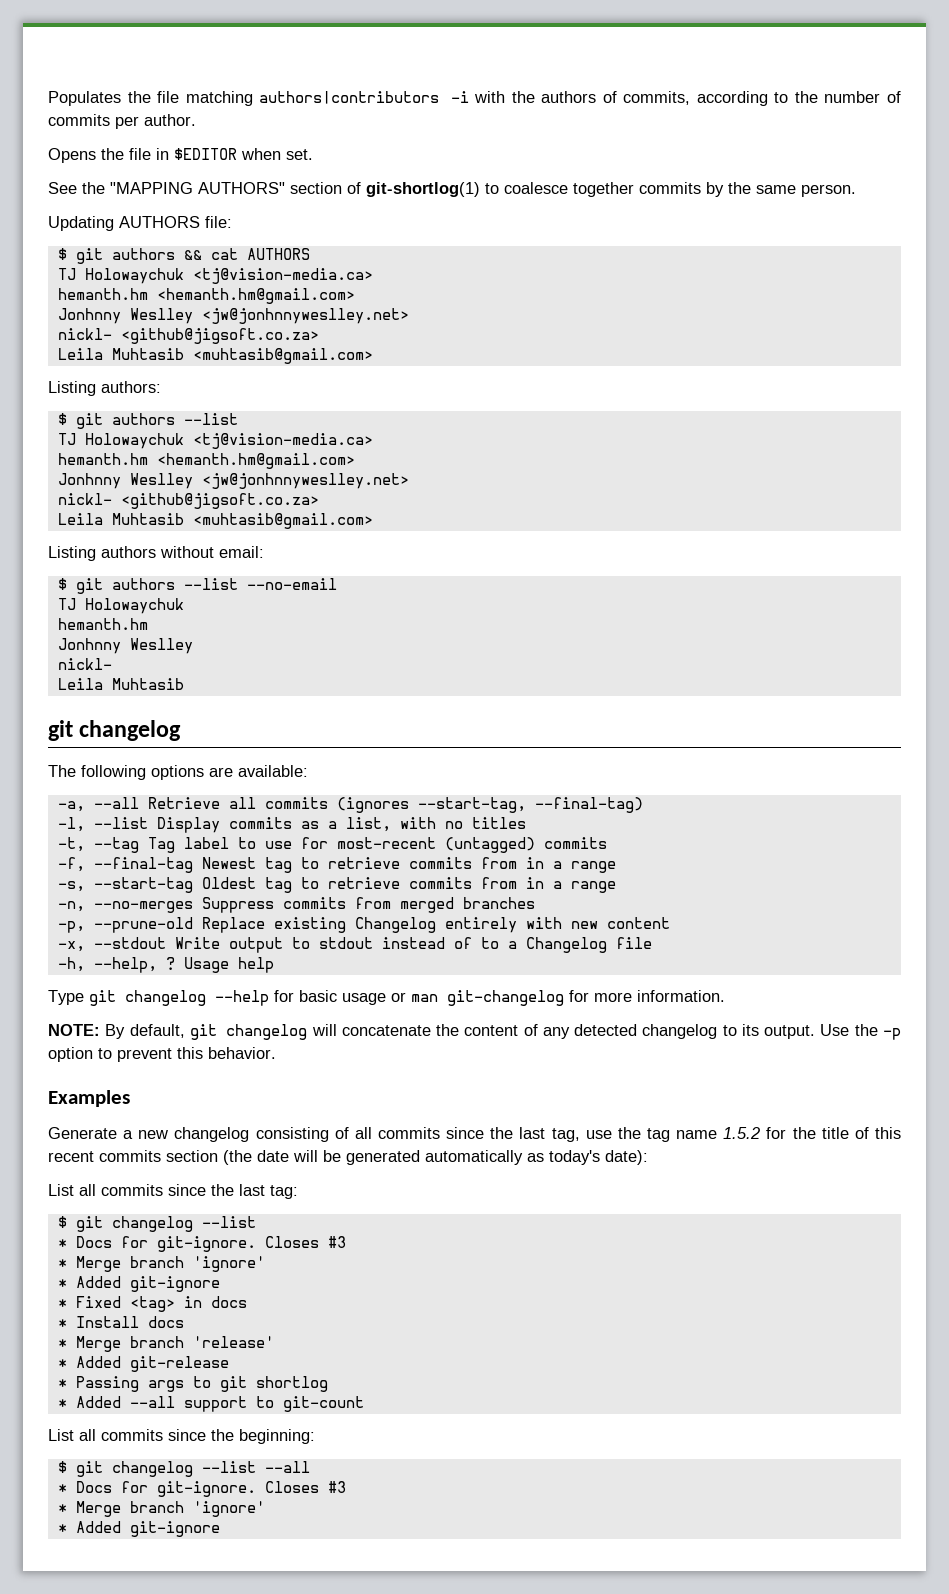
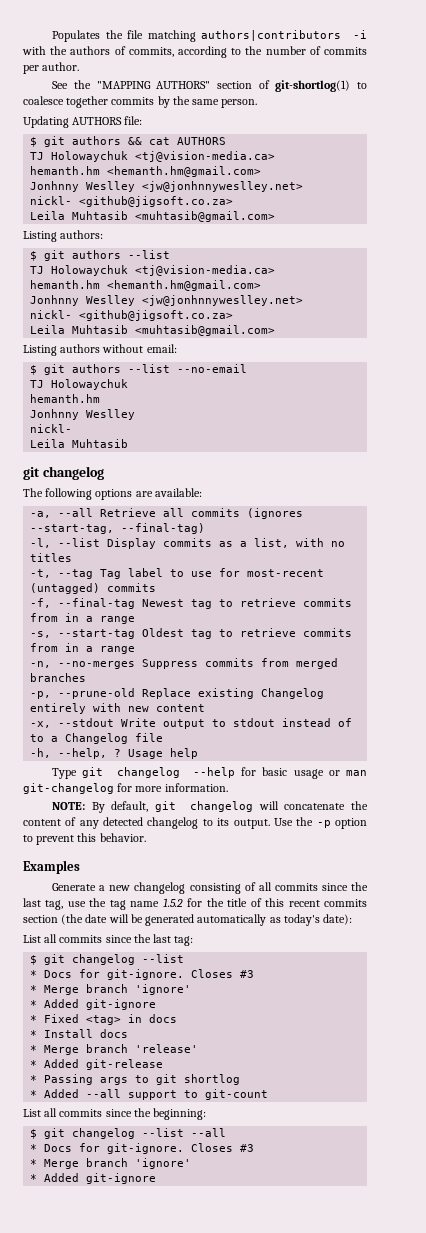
[48,148,313,163] // Opens the file in $EDITOR when set. -> (80, 66) none

